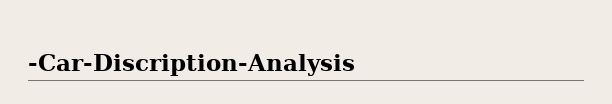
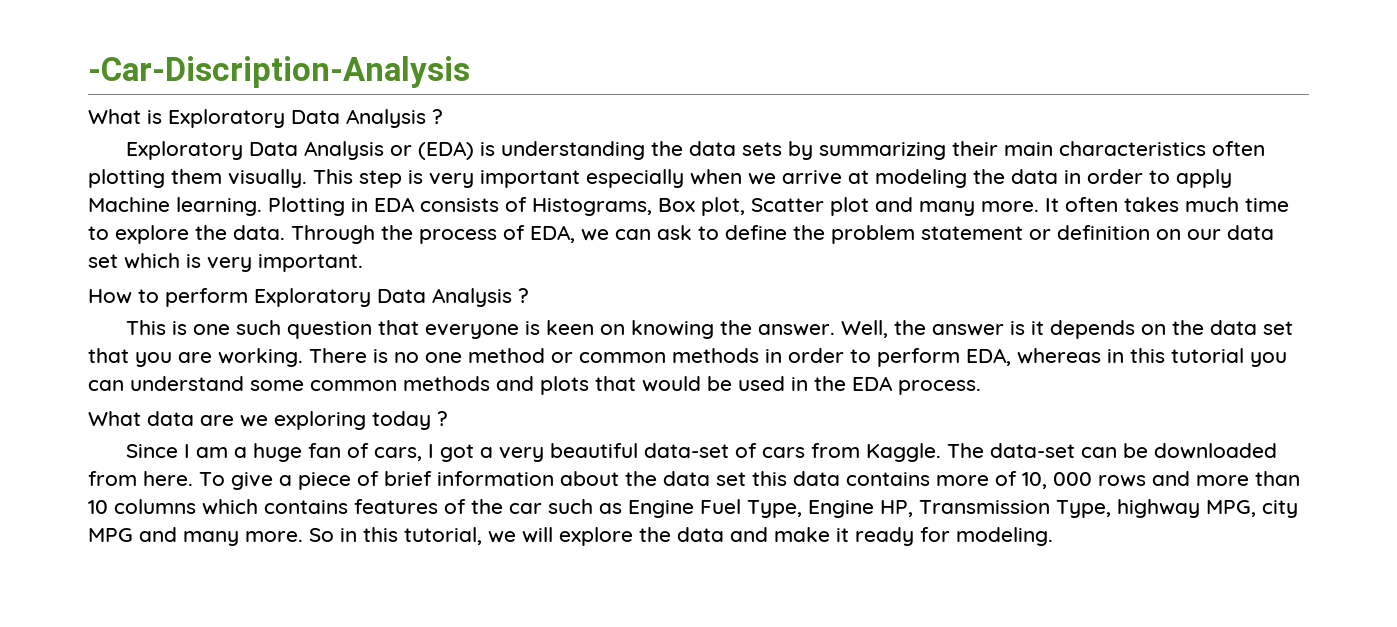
(355, 65) none -> [88,109,443,128] [126,141,1266,160] [88,169,1232,188] [88,197,1289,216] [88,225,1274,244] [88,253,363,272] [88,288,529,307] [126,320,1294,339] [88,348,1287,367] [88,376,981,395] [88,411,448,430] [126,443,1278,462] [88,471,1300,490] [88,499,1298,518] [88,527,1053,546] // What is Exploratory Data Analysis ? // Exploratory Data Analysis or (EDA) is understanding the data sets by summarizing their main characteristics often plotting them visually. This step is very important especially when we arrive at modeling the data in order to apply Machine learning. Plotting in EDA consists of Histograms, Box plot, Scatter plot and many more. It often takes much time to explore the data. Through the process of EDA, we can ask to define the problem statement or definition on our data set which is very important. // How to perform Exploratory Data Analysis ? // This is one such question that everyone is keen on knowing the answer. Well, the answer is it depends on the data set that you are working. There is no one method or common methods in order to perform EDA, whereas in this tutorial you can understand some common methods and plots that would be used in the EDA process. // What data are we exploring today ? // Since I am a huge fan of cars, I got a very beautiful data-set of cars from Kaggle. The data-set can be downloaded from here. To give a piece of brief information about the data set this data contains more of 10, 000 rows and more than 10 columns which contains features of the car such as Engine Fuel Type, Engine HP, Transmission Type, highway MPG, city MPG and many more. So in this tutorial, we will explore the data and make it ready for modeling.

